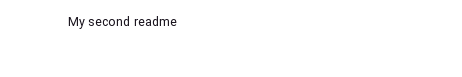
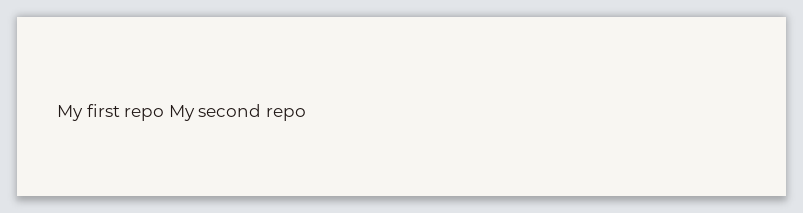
[68,16,177,29] My second readme -> [57,104,306,121] My first repo My second repo

